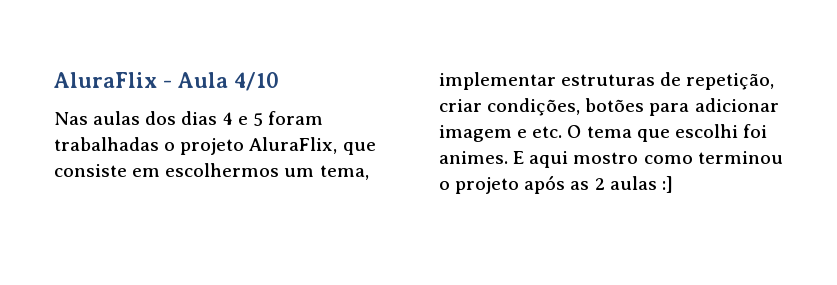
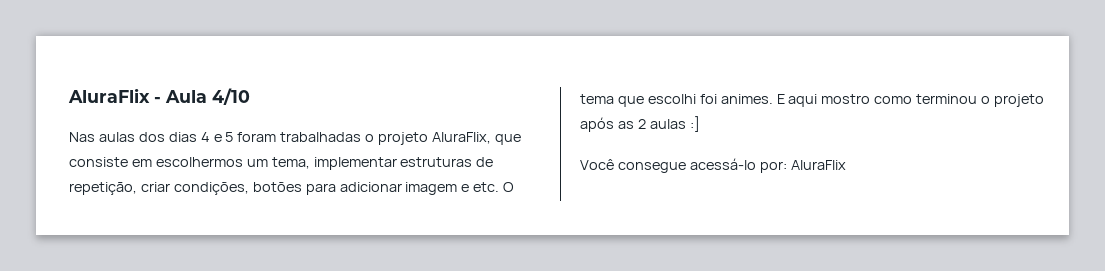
(673, 184) none -> [580,158,846,173] // Você consegue acessá-lo por: AluraFlix

